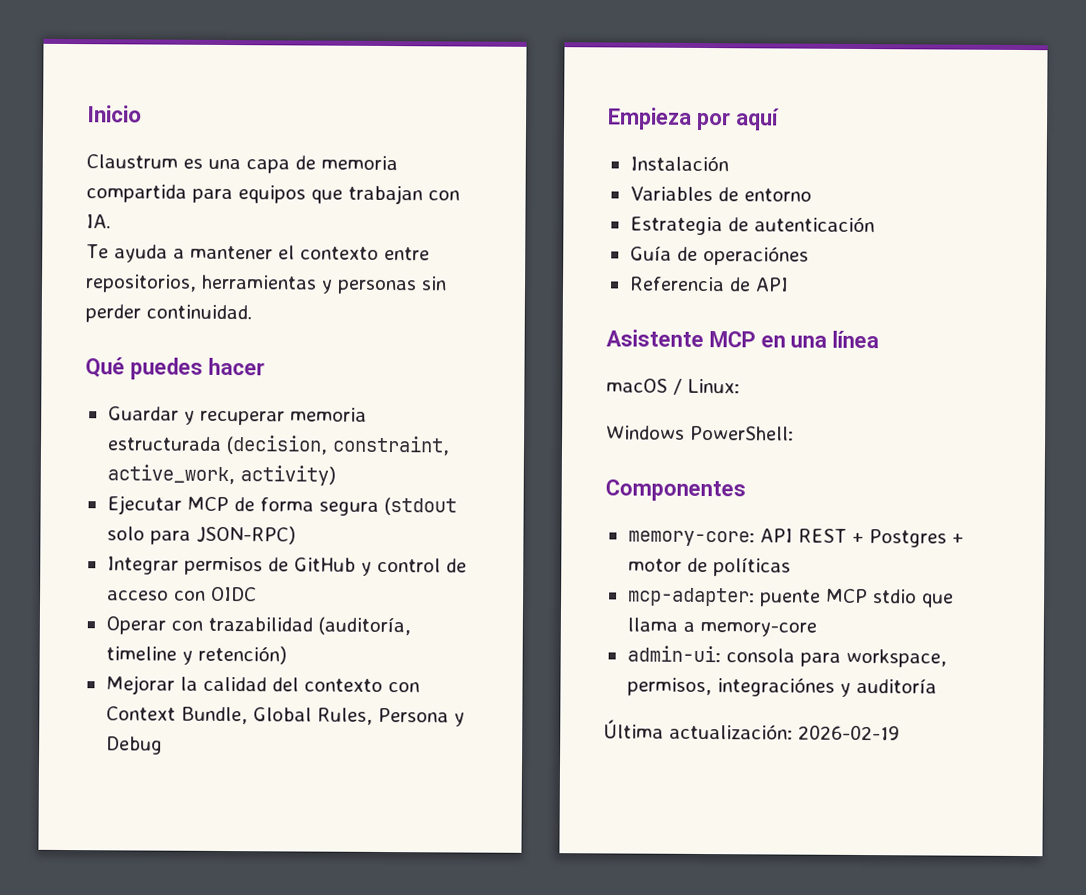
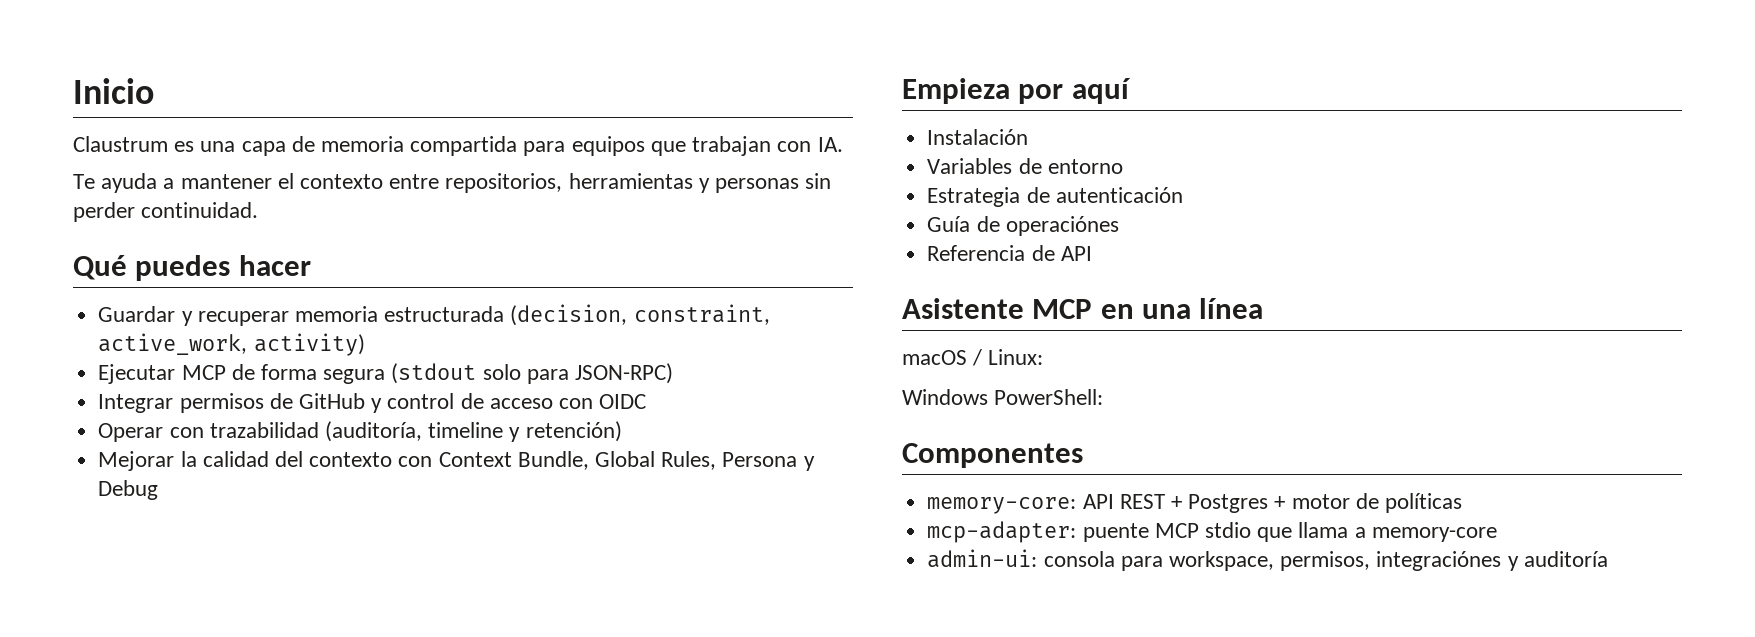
[604,719,900,741] // Última actualización: 2026-02-19 -> (1608, 559) none

